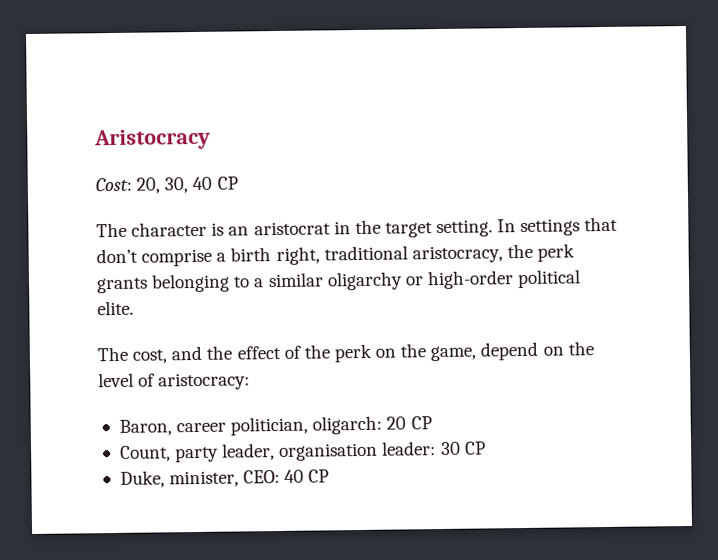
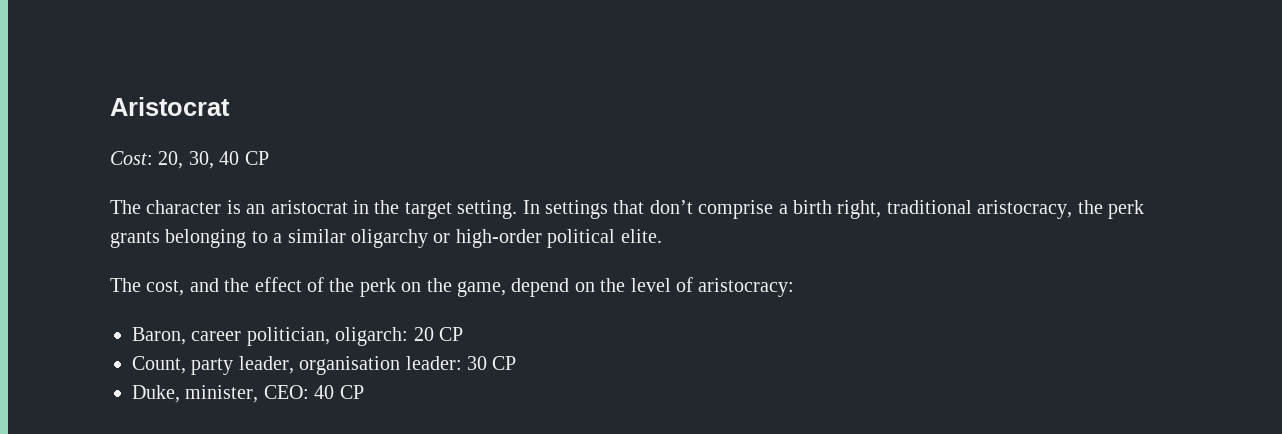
[94,128,211,151] Aristocracy -> [110,97,230,116] Aristocrat

